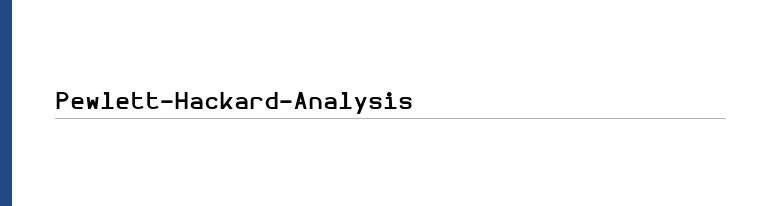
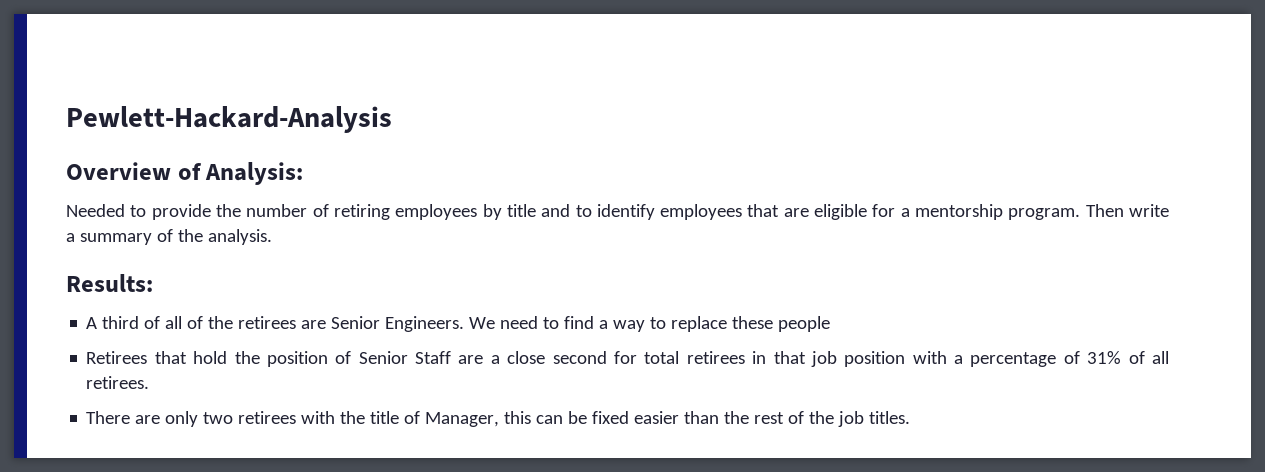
(413, 103) none -> [66,162,304,185] [66,204,1170,220] [66,229,272,245] [66,274,153,292] [86,316,831,332] [86,351,1169,367] [86,376,150,389] [86,411,911,427] // Overview of Analysis: // Needed to provide the number of retiring employees by title and to identify employees that are eligible for a mentorship program. Then write a summary of the analysis. // Results: // A third of all of the retirees are Senior Engineers. We need to find a way to replace these people // Retirees that hold the position of Senior Staff are a close second for total retirees in that job position with a percentage of 31% of all retirees. // There are only two retirees with the title of Manager, this can be fixed easier than the rest of the job titles.

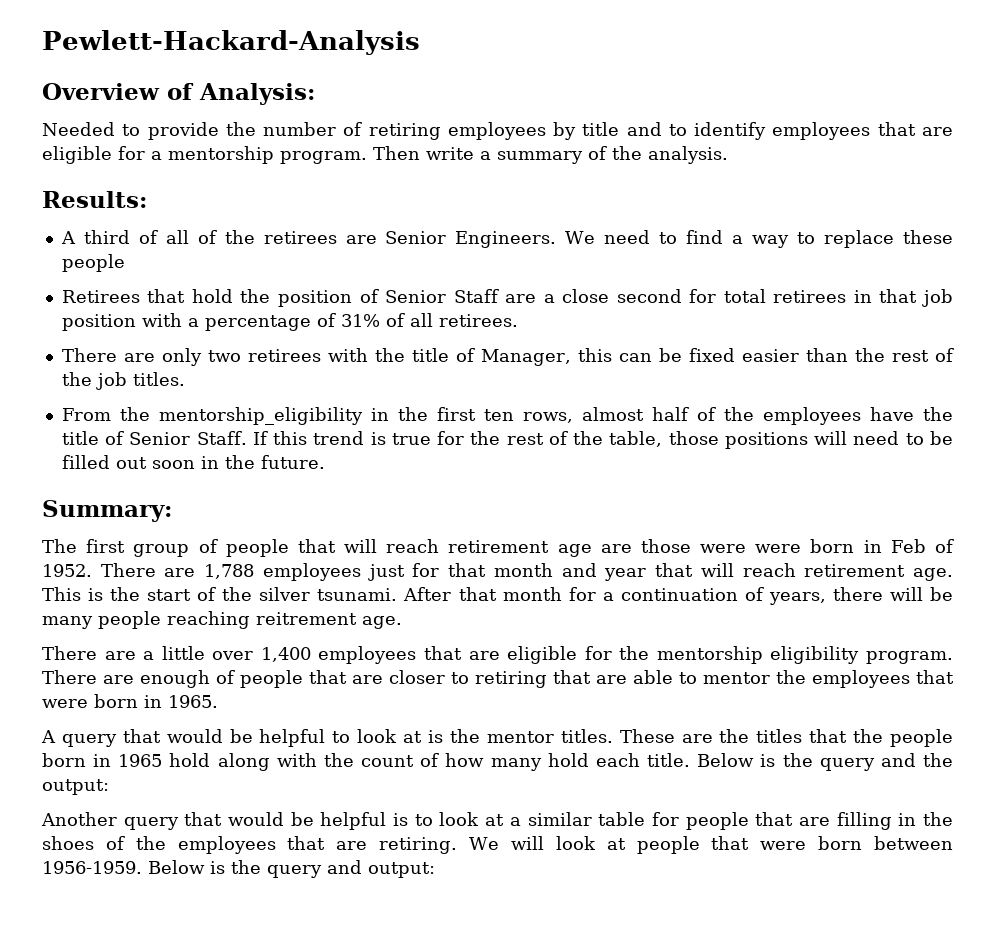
(911, 417) none -> [61,407,954,425] [61,431,953,449] [61,455,325,469] [42,500,172,522] [42,539,954,557] [42,563,954,581] [42,587,953,605] [42,611,402,629] [42,646,953,664] [42,670,954,688] [42,694,218,708] [41,729,954,747] [42,753,953,771] [42,779,109,795] [41,812,954,830] [42,836,953,854] [42,860,435,878] // From the mentorship_eligibility in the first ten rows, almost half of the employees have the title of Senior Staff. If this trend is true for the rest of the table, those positions will need to be filled out soon in the future. // Summary: // The first group of people that will reach retirement age are those were were born in Feb of 1952. There are 1,788 employees just for that month and year that will reach retirement age. This is the start of the silver tsunami. After that month for a continuation of years, there will be many people reaching reitrement age. // There are a little over 1,400 employees that are eligible for the mentorship eligibility program. There are enough of people that are closer to retiring that are able to mentor the employees that were born in 1965. // A query that would be helpful to look at is the mentor titles. These are the titles that the people born in 1965 hold along with the count of how many hold each title. Below is the query and the output: // Another query that would be helpful is to look at a similar table for people that are filling in the shoes of the employees that are retiring. We will look at people that were born between 1956-1959. Below is the query and output:

